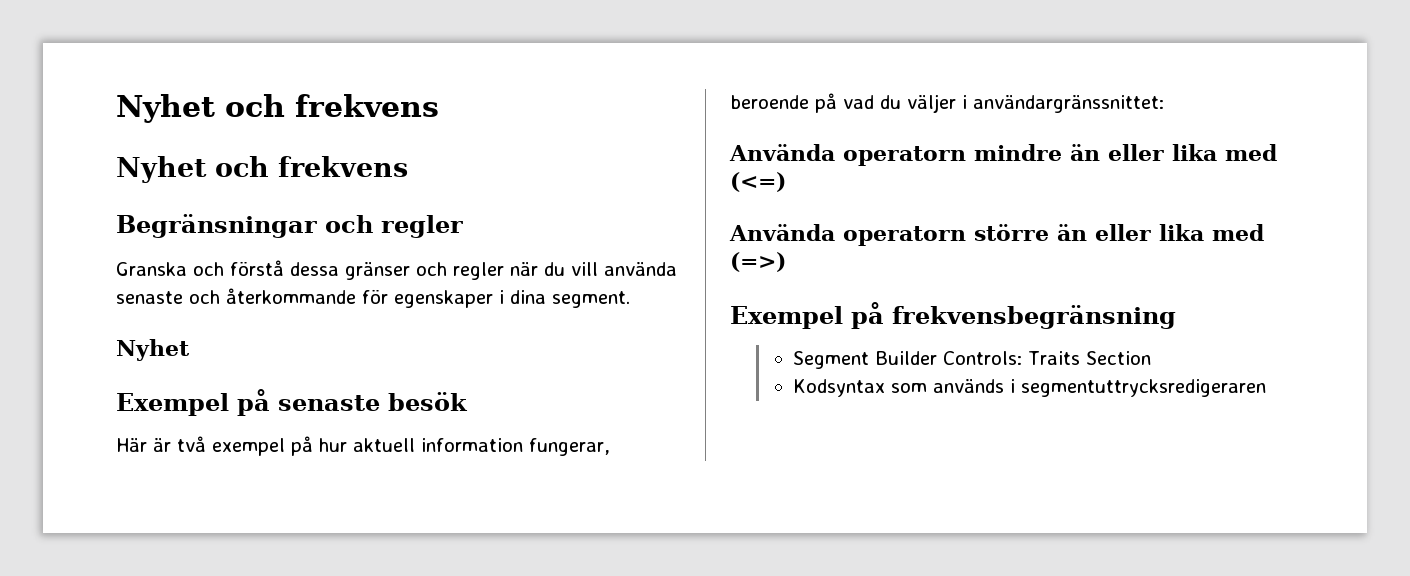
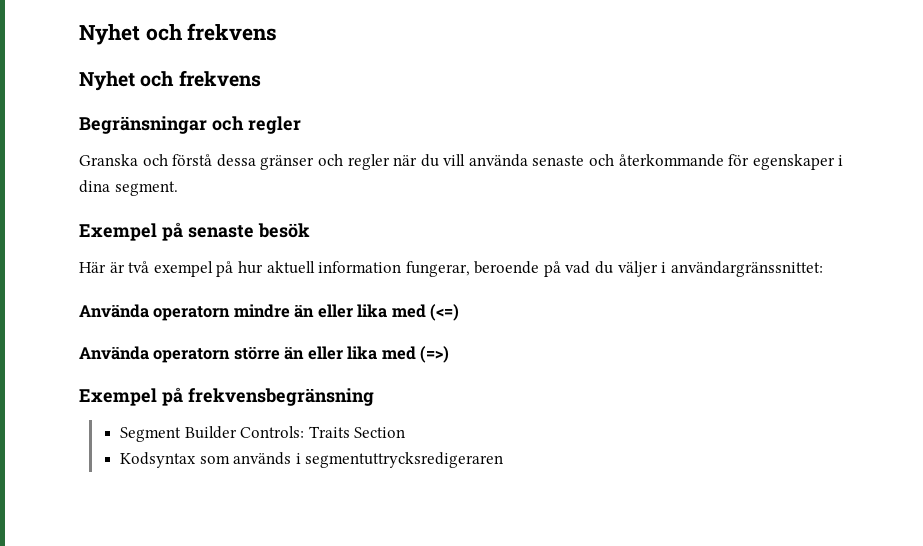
[116,339,190,361] // Nyhet -> (178, 188) none

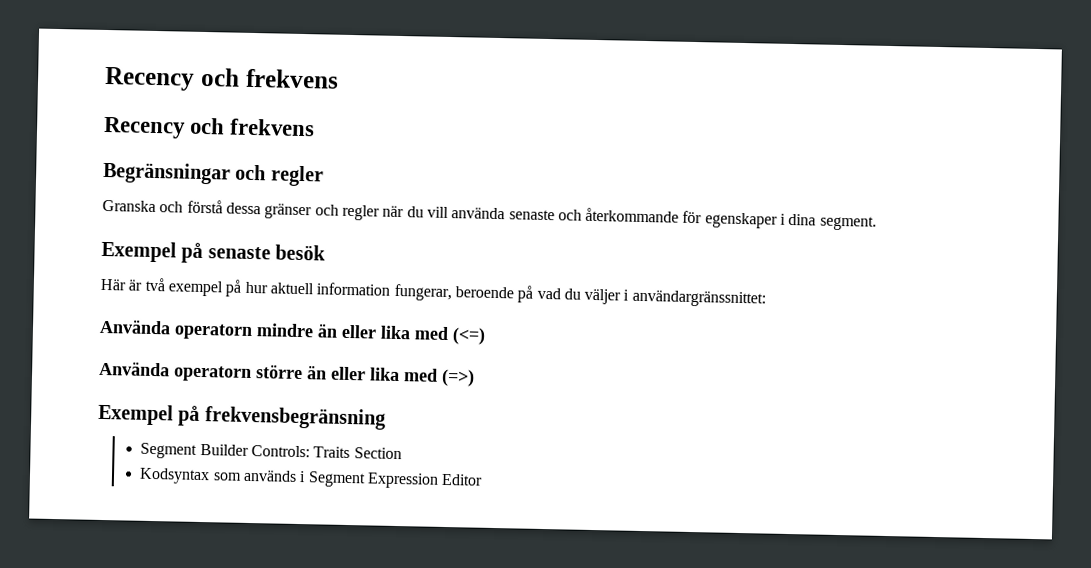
[79,23,278,45] [79,71,135,91] Nyhet och frekvens // Nyhet -> [104,66,339,91] [103,116,186,139] Recency och frekvens // Recency
[305,452,504,468] segmentuttrycksredigeraren -> [307,471,484,489] Segment Expression Editor

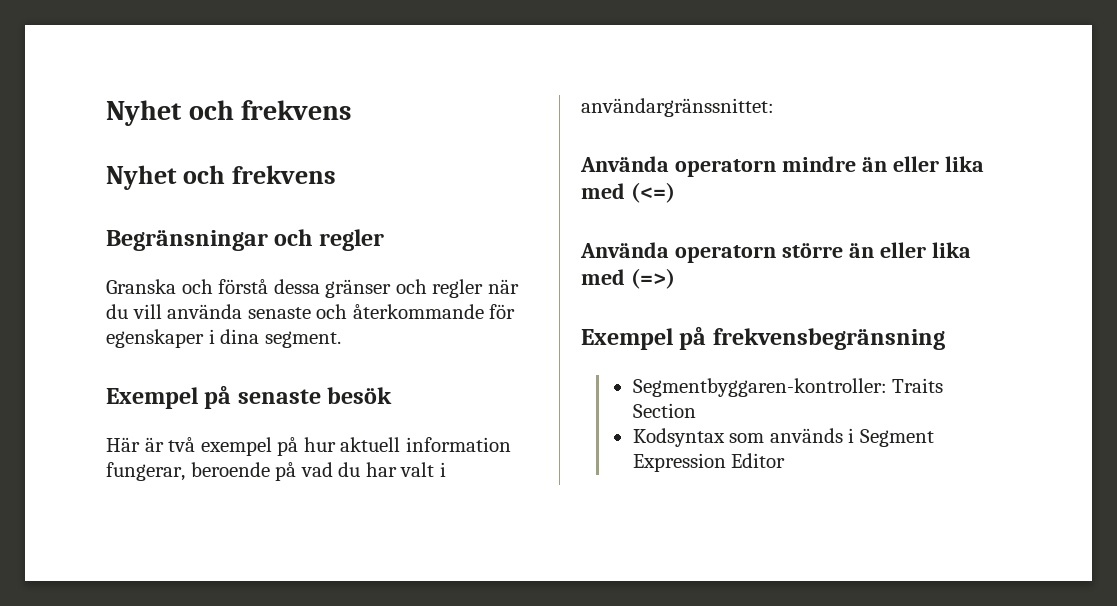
[104,66,339,91] [103,116,186,139] Recency och frekvens // Recency -> [106,100,352,126] [106,165,177,190] Nyhet och frekvens // Nyhet
[584,288,622,305] väljer -> [365,462,435,477] har valt
[140,442,310,459] Segment Builder Controls: -> [632,378,887,397] Segmentbyggaren-kontroller:

